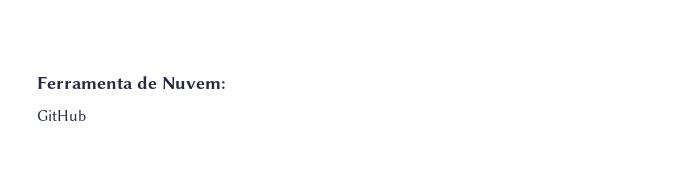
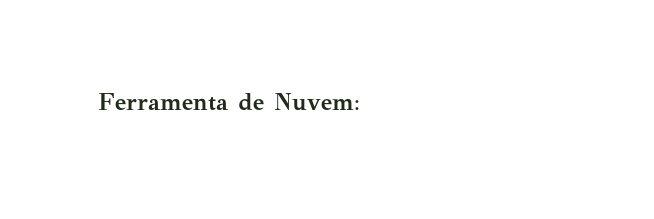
[37,110,86,121] // GitHub -> (360, 102) none

